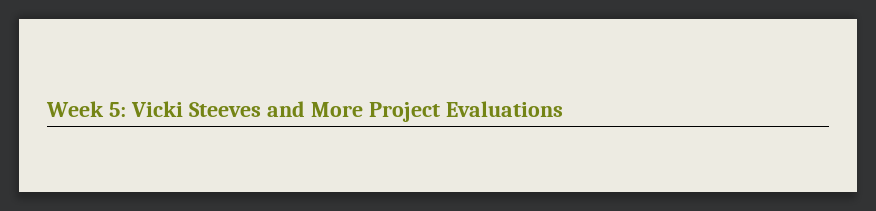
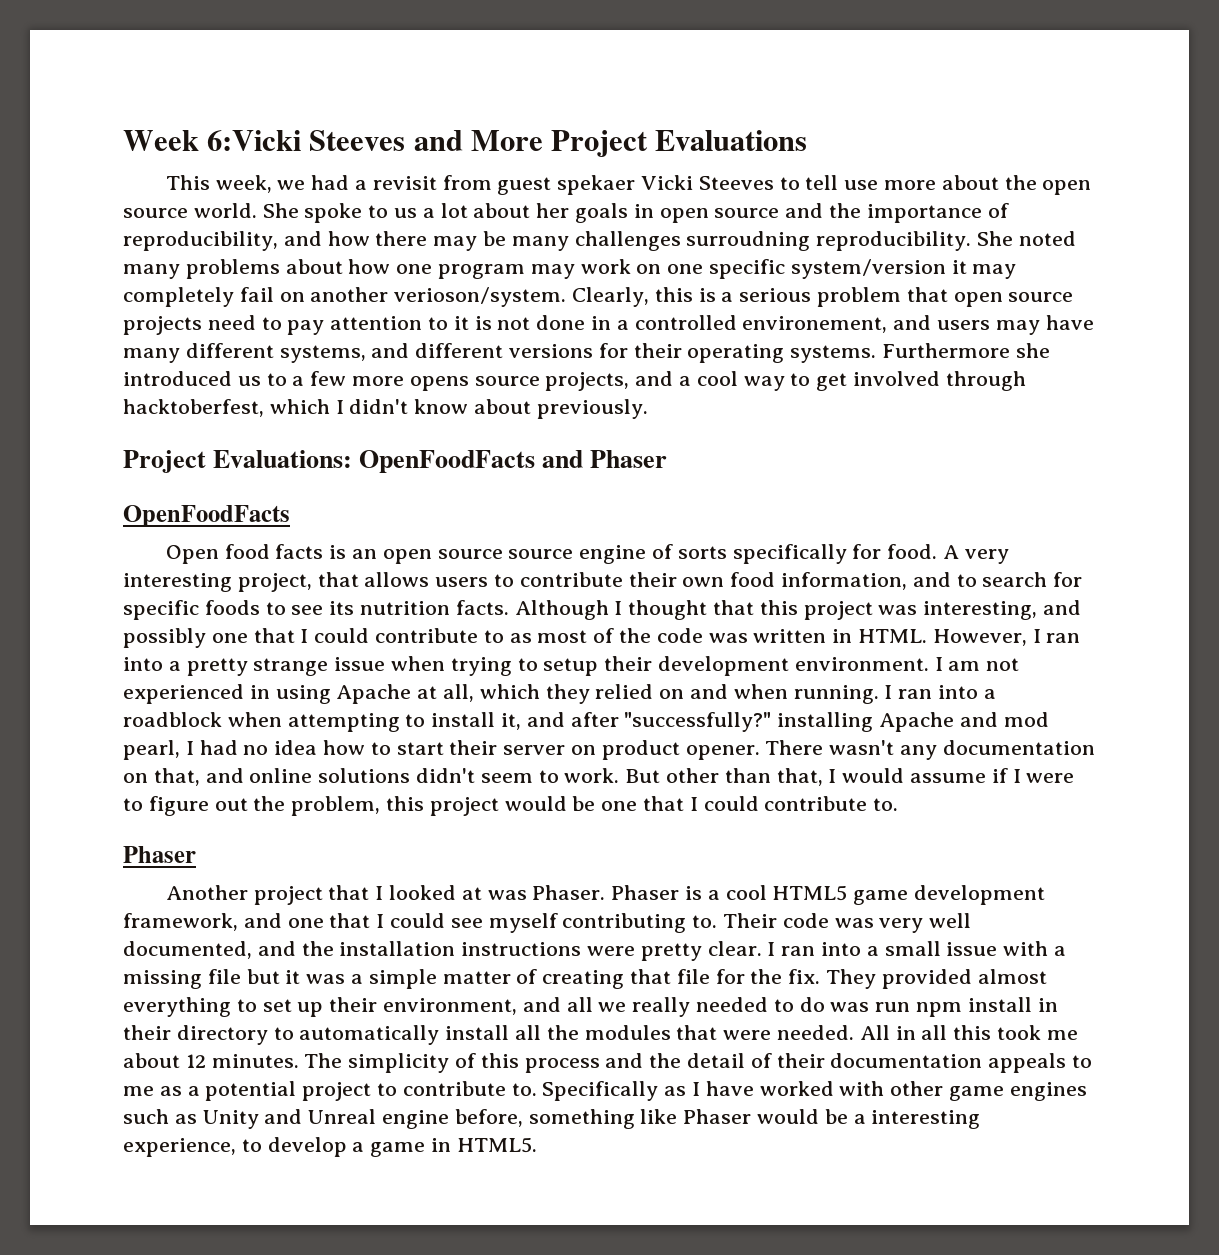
[108,101,183,117] 5: Vicki -> [207,130,302,151] 6:Vicki
(563, 109) none -> [165,175,1092,195] [123,203,1009,223] [123,231,1076,251] [123,259,1017,279] [123,287,1074,307] [123,315,1094,335] [123,343,1050,363] [123,371,1026,391] [123,399,648,419] [123,450,668,473] [123,505,290,527] [165,544,1009,564] [123,572,1083,592] [123,600,1082,620] [123,628,1081,648] [123,656,1020,676] [123,684,996,704] [123,712,1049,732] [123,740,1095,760] [123,768,1075,786] [123,796,899,816] [123,846,196,863] [165,885,1045,905] [123,913,972,933] [123,941,1067,961] [123,969,1047,989] [123,997,1058,1017] [123,1025,1078,1045] [123,1053,1093,1073] [123,1081,1087,1101] [123,1109,981,1129] [123,1137,537,1157] // This week, we had a revisit from guest spekaer Vicki Steeves to tell use more about the open source world. She spoke to us a lot about her goals in open source and the importance of reproducibility, and how there may be many challenges surroudning reproducibility. She noted many problems about how one program may work on one specific system/version it may completely fail on another verioson/system. Clearly, this is a serious problem that open source projects need to pay attention to it is not done in a controlled environement, and users may have many different systems, and different versions for their operating systems. Furthermore she introduced us to a few more opens source projects, and a cool way to get involved through hacktoberfest, which I didn't know about previously. // Project Evaluations: OpenFoodFacts and Phaser // OpenFoodFacts // Open food facts is an open source source engine of sorts specifically for food. A very interesting project, that allows users to contribute their own food information, and to search for specific foods to see its nutrition facts. Although I thought that this project was interesting, and possibly one that I could contribute to as most of the code was written in HTML. However, I ran into a pretty strange issue when trying to setup their development environment. I am not experienced in using Apache at all, which they relied on and when running. I ran into a roadblock when attempting to install it, and after "successfully?" installing Apache and mod pearl, I had no idea how to start their server on product opener. There wasn't any documentation on that, and online solutions didn't seem to work. But other than that, I would assume if I were to figure out the problem, this project would be one that I could contribute to. // Phaser // Another project that I looked at was Phaser. Phaser is a cool HTML5 game development framework, and one that I could see myself contributing to. Their code was very well documented, and the installation instructions were pretty clear. I ran into a small issue with a missing file but it was a simple matter of creating that file for the fix. They provided almost everything to set up their environment, and all we really needed to do was run npm install in their directory to automatically install all the modules that were needed. All in all this took me about 12 minutes. The simplicity of this process and the detail of their documentation appeals to me as a potential project to contribute to. Specifically as I have worked with other game engines such as Unity and Unreal engine before, something like Phaser would be a interesting experience, to develop a game in HTML5.

